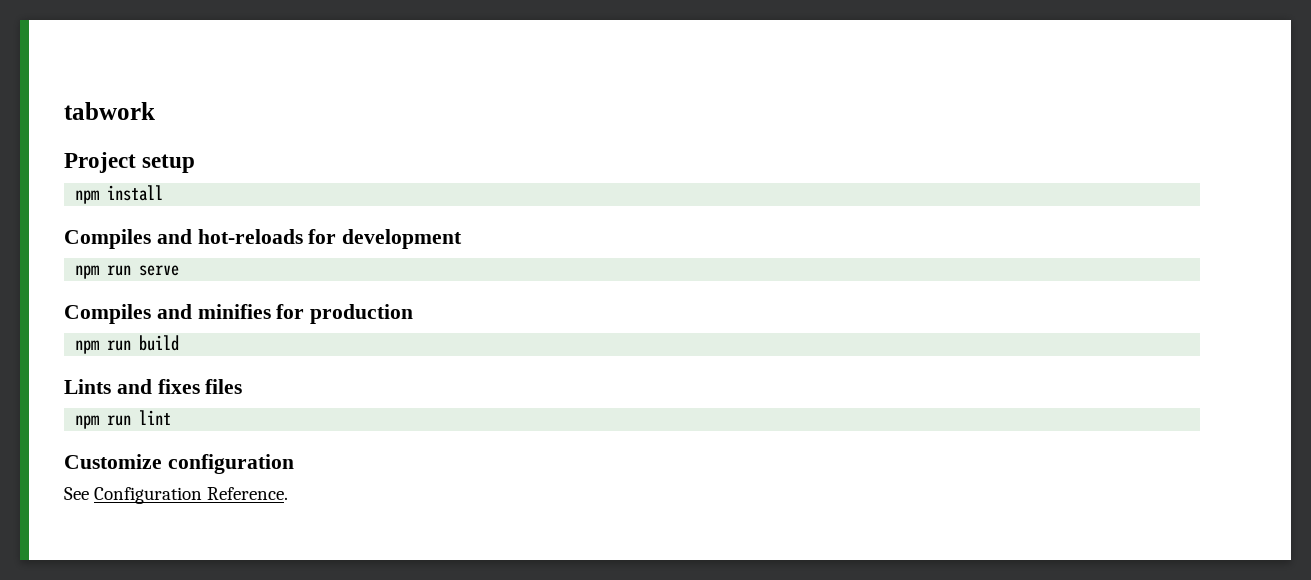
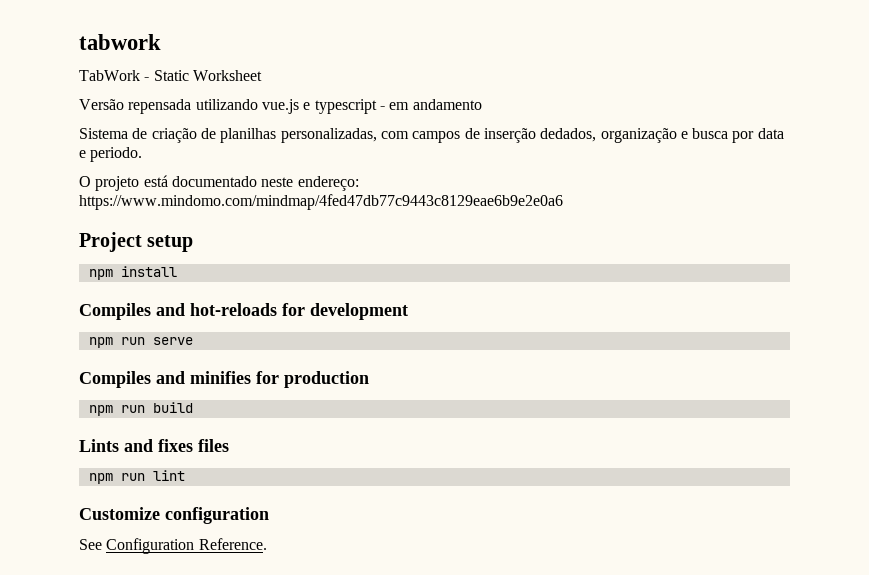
(155, 111) none -> [79,70,262,81] [79,99,482,114] [79,128,784,143] [79,147,143,162] [79,175,359,191] [79,194,563,210] // TabWork - Static Worksheet // Versão repensada utilizando vue.js e typescript - em andamento // Sistema de criação de planilhas personalizadas, com campos de inserção dedados, organização e busca por data e periodo. // O projeto está documentado neste endereço: https://www.mindomo.com/mindmap/4fed47db77c9443c8129eae6b9e2e0a6

